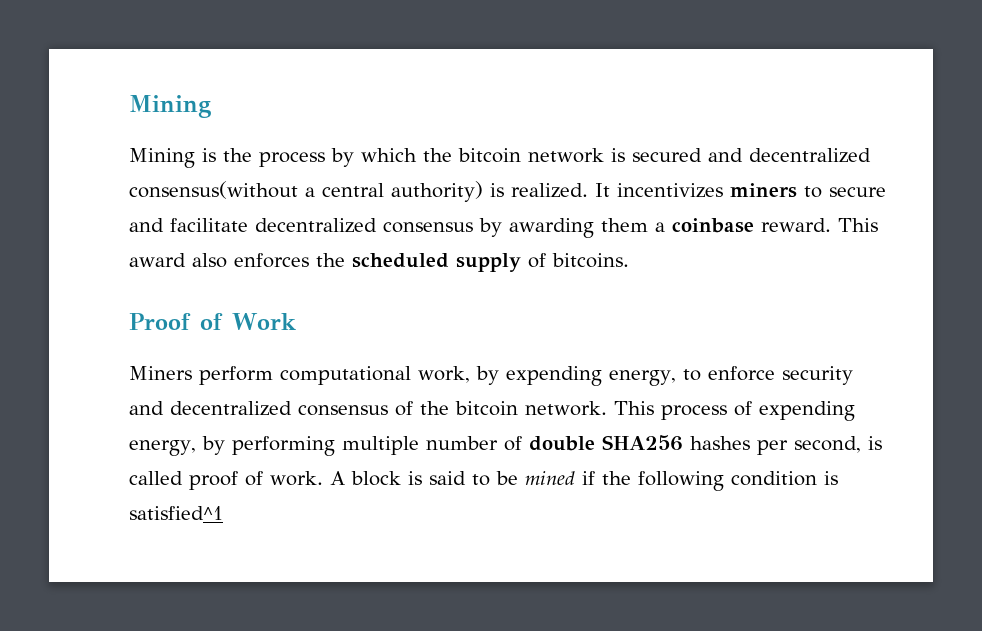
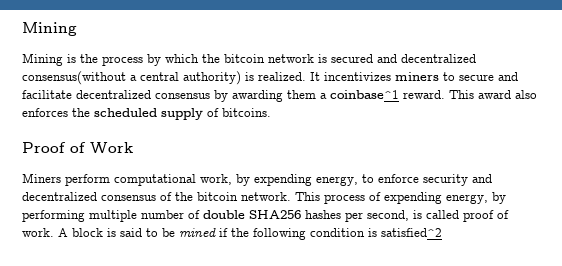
[672,218,754,233] coinbase -> [330,90,399,99] coinbase^1
[129,506,223,520] satisfied^1 -> [381,228,442,237] satisfied^2

